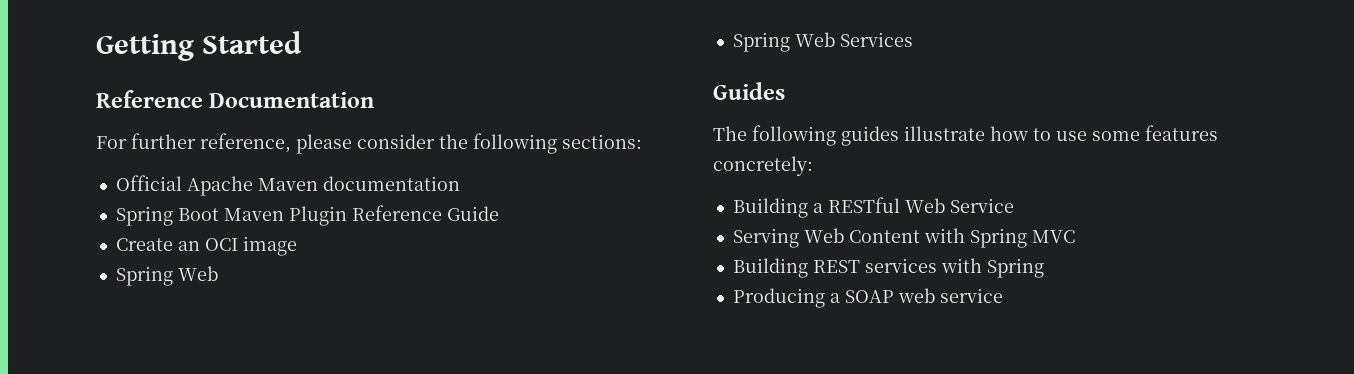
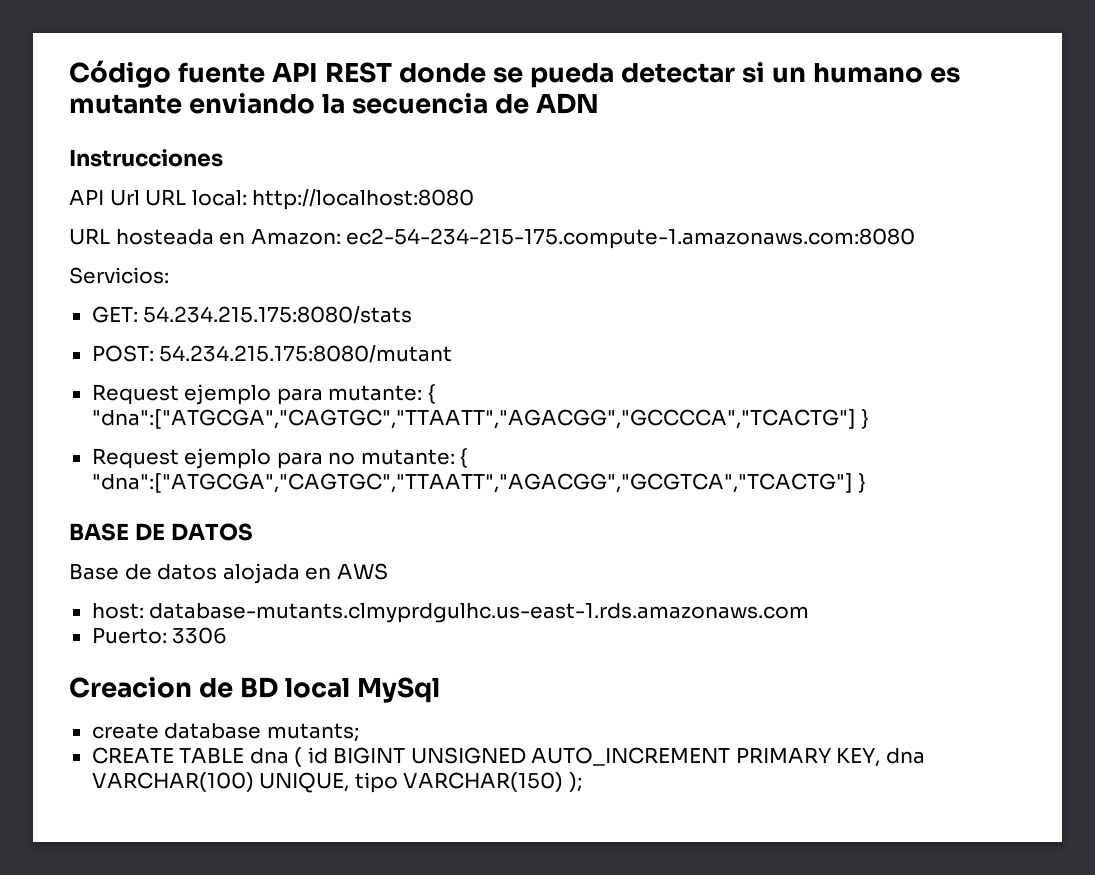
[96,31,303,61] [96,90,375,108] [96,133,642,154] [115,175,460,196] [115,205,499,226] [115,236,297,256] [115,266,218,286] [732,32,913,52] [713,82,785,100] [713,125,1218,146] [713,156,813,176] [732,197,1014,218] [732,228,1075,248] [732,258,1044,278] [732,288,1003,308] Getting Started // Reference Documentation // For further reference, please consider the following sections: // Official Apache Maven documentation // Spring Boot Maven Plugin Reference Guide // Create an OCI image // Spring Web // Spring Web Services // Guides // The following guides illustrate how to use some features concretely: // Building a RESTful Web Service // Serving Web Content with Spring MVC // Building REST services with Spring // Producing a SOAP web service -> [69,60,961,88] [69,93,600,114] [69,149,223,167] [69,189,475,210] [69,228,916,249] [69,267,169,284] [91,306,413,324] [91,345,453,363] [91,384,436,405] [91,409,870,429] [91,448,469,469] [91,473,867,493] [69,523,253,541] [69,563,388,584] [91,603,810,623] [91,627,228,644] [69,677,441,703] [91,723,359,742] [91,747,925,767] [91,772,582,793] Código fuente API REST donde se pueda detectar si un humano es mutante enviando la secuencia de ADN // Instrucciones // API Url URL local: http://localhost:8080 // URL hosteada en Amazon: ec2-54-234-215-175.compute-1.amazonaws.com:8080 // Servicios: // GET: 54.234.215.175:8080/stats // POST: 54.234.215.175:8080/mutant // Request ejemplo para mutante: { "dna":["ATGCGA","CAGTGC","TTAATT","AGACGG","GCCCCA","TCACTG"] } // Request ejemplo para no mutante: { "dna":["ATGCGA","CAGTGC","TTAATT","AGACGG","GCGTCA","TCACTG"] } // BASE DE DATOS // Base de datos alojada en AWS // host: database-mutants.clmyprdgulhc.us-east-1.rds.amazonaws.com // Puerto: 3306 // Creacion de BD local MySql // create database mutants; // CREATE TABLE dna ( id BIGINT UNSIGNED AUTO_INCREMENT PRIMARY KEY, dna VARCHAR(100) UNIQUE, tipo VARCHAR(150) );

